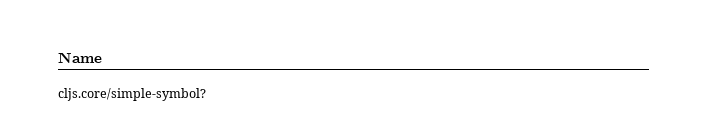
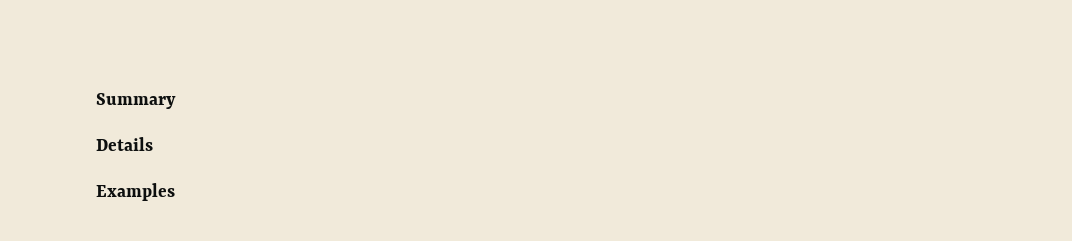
[58,52,102,63] [58,88,206,101] Name // cljs.core/simple-symbol? -> [96,93,176,109] [96,137,153,151] [96,183,175,201] Summary // Details // Examples

